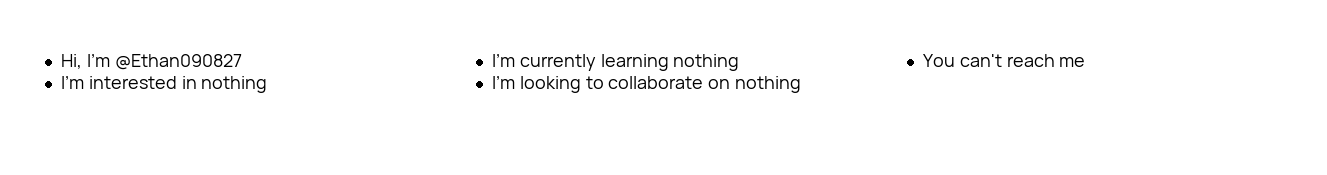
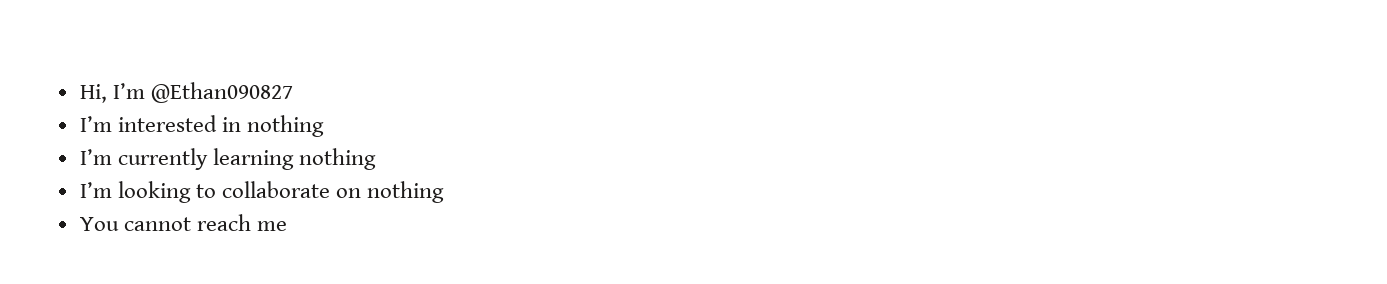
[959,54,1002,67] can't -> [123,217,191,231] cannot

